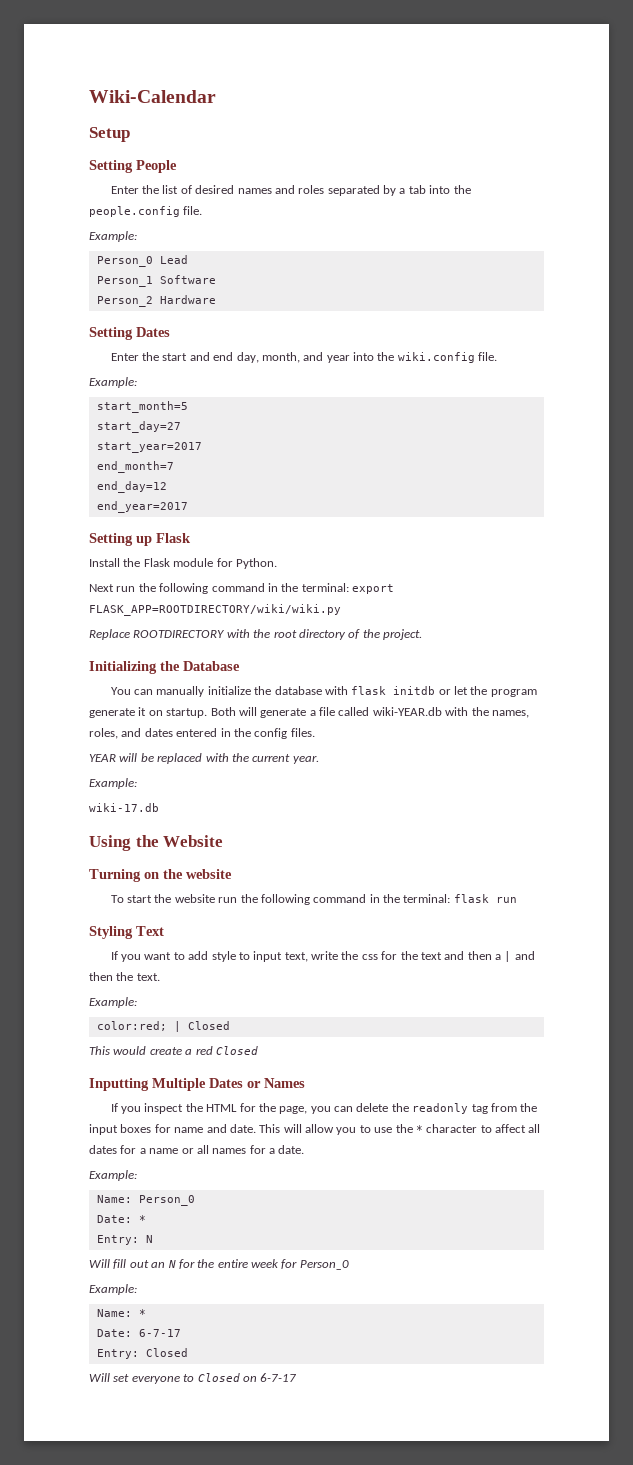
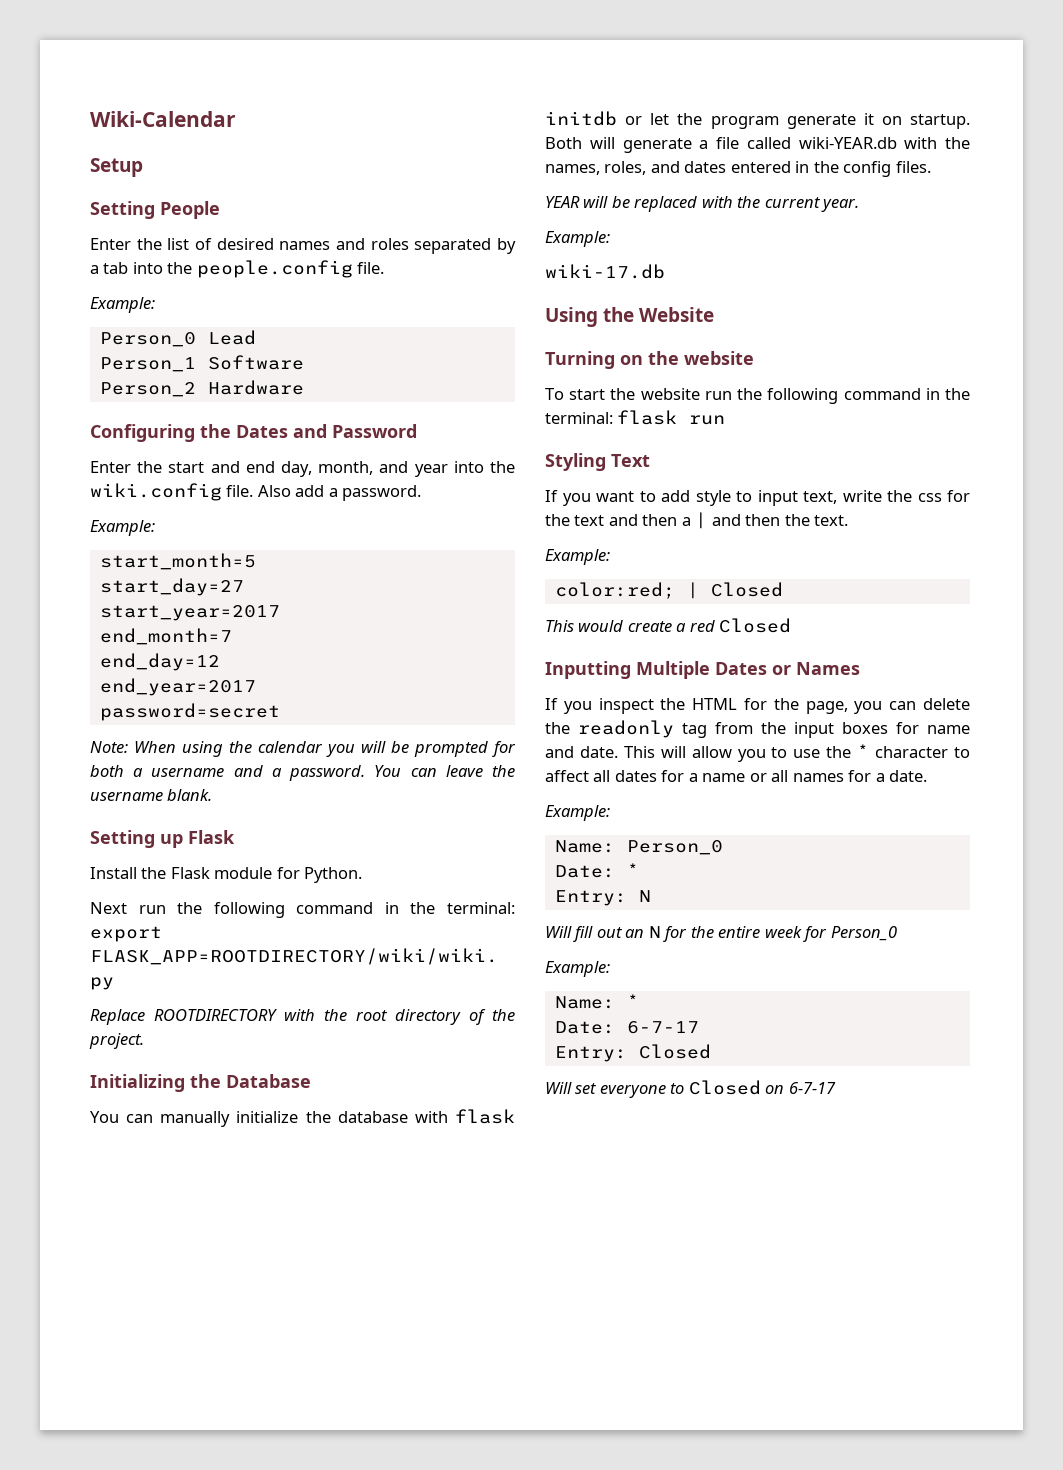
[89,327,170,340] Setting Dates -> [90,424,417,442] Configuring the Dates and Password
(498, 356) none -> [257,485,422,501] Also add a password.
(188, 507) none -> [99,703,280,721] [90,741,516,757] [90,765,515,781] [90,789,213,801] // password=secret // Note: When using the calendar you will be prompted for both a username and a password. You can leave the username blank.

